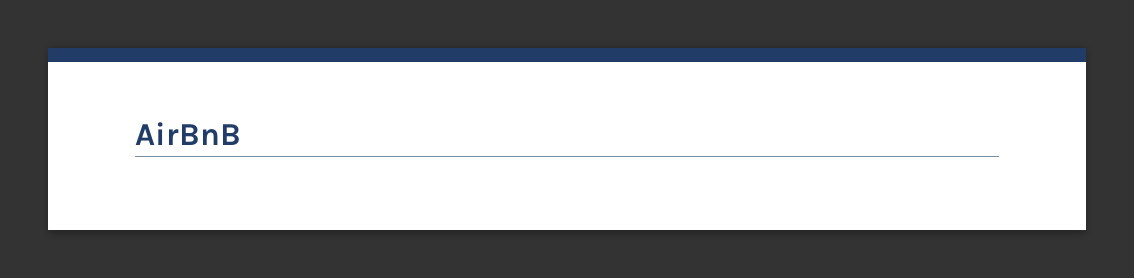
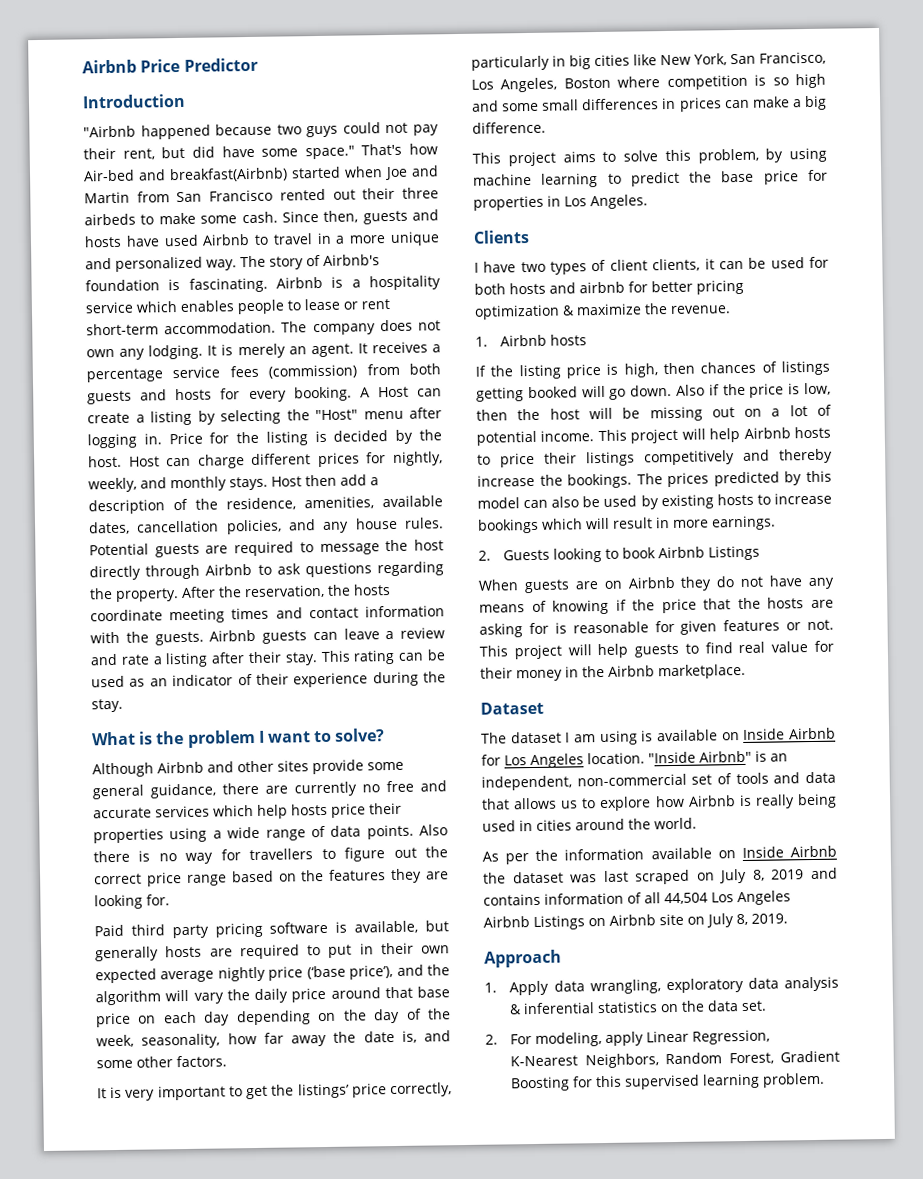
[135,122,241,145] AirBnB -> [82,57,258,74] [82,93,186,109] [83,122,440,140] [83,143,438,160] [83,165,439,183] [84,187,439,204] [84,209,439,226] [84,231,440,248] [85,254,380,272] [85,275,441,293] [85,298,390,315] [86,319,441,336] [86,341,442,360] [86,363,441,383] [87,386,442,405] [87,407,442,426] [87,429,442,449] [88,451,443,469] [88,474,379,493] [88,495,443,515] [89,517,444,535] [89,539,444,558] [89,561,444,581] [89,584,391,602] [90,605,445,624] [90,627,445,646] [90,649,447,668] [91,671,446,688] [91,698,123,713] [92,728,386,748] [92,759,404,778] [92,780,447,800] [93,802,402,819] [93,824,448,844] [93,846,449,864] [94,868,449,887] [94,894,170,910] [94,920,449,939] [95,942,450,962] [95,964,450,984] [95,986,450,1006] [96,1008,452,1028] [96,1030,451,1049] [96,1055,227,1069] [97,1082,453,1101] [471,51,826,71] [471,73,826,93] [472,95,827,112] [472,121,546,134] [472,147,827,167] [473,169,828,188] [473,194,648,211] [473,229,530,244] [474,256,829,275] [474,279,744,295] [474,303,731,320] [475,334,588,347] [475,360,830,380] [476,382,831,402] [476,404,832,422] [476,426,831,446] [477,448,833,468] [477,470,832,489] [477,492,832,510] [478,515,776,534] [478,545,761,563] [478,575,835,594] [479,597,834,615] [479,619,834,638] [479,640,834,660] [480,663,746,682] [480,701,544,715] [481,727,836,746] [481,750,788,769] [481,771,836,791] [481,793,837,812] [482,817,697,832] [482,845,837,865] [483,867,838,885] [483,890,791,906] [483,913,788,930] [484,949,562,968] [484,976,839,996] [509,1000,768,1015] [485,1029,771,1047] [510,1050,840,1069] [510,1072,826,1092] Airbnb Price Predictor // Introduction // "Airbnb happened because two guys could not pay their rent, but did have some space." That's how Air-bed and breakfast(Airbnb) started when Joe and Martin from San Francisco rented out their three airbeds to make some cash. Since then, guests and hosts have used Airbnb to travel in a more unique and personalized way. The story of Airbnb's foundation is fascinating. Airbnb is a hospitality service which enables people to lease or rent short-term accommodation. The company does not own any lodging. It is merely an agent. It receives a percentage service fees (commission) from both guests and hosts for every booking. A Host can create a listing by selecting the "Host" menu after logging in. Price for the listing is decided by the host. Host can charge different prices for nightly, weekly, and monthly stays. Host then add a description of the residence, amenities, available dates, cancellation policies, and any house rules. Potential guests are required to message the host directly through Airbnb to ask questions regarding the property. After the reservation, the hosts coordinate meeting times and contact information with the guests. Airbnb guests can leave a review and rate a listing after their stay. This rating can be used as an indicator of their experience during the stay. // What is the problem I want to solve? // Although Airbnb and other sites provide some general guidance, there are currently no free and accurate services which help hosts price their properties using a wide range of data points. Also there is no way for travellers to figure out the correct price range based on the features they are looking for. // Paid third party pricing software is available, but generally hosts are required to put in their own expected average nightly price (‘base price’), and the algorithm will vary the daily price around that base price on each day depending on the day of the week, seasonality, how far away the date is, and some other factors. // It is very important to get the listings’ price correctly, particularly in big cities like New York, San Francisco, Los Angeles, Boston where competition is so high and some small differences in prices can make a big difference. // This project aims to solve this problem, by using machine learning to predict the base price for properties in Los Angeles. // Clients // I have two types of client clients, it can be used for both hosts and airbnb for better pricing optimization & maximize the revenue. // 1. Airbnb hosts // If the listing price is high, then chances of listings getting booked will go down. Also if the price is low, then the host will be missing out on a lot of potential income. This project will help Airbnb hosts to price their listings competitively and thereby increase the bookings. The prices predicted by this model can also be used by existing hosts to increase bookings which will result in more earnings. // 2. Guests looking to book Airbnb Listings // When guests are on Airbnb they do not have any means of knowing if the price that the hosts are asking for is reasonable for given features or not. This project will help guests to find real value for their money in the Airbnb marketplace. // Dataset // The dataset I am using is available on Inside Airbnb for Los Angeles location. "Inside Airbnb" is an independent, non-commercial set of tools and data that allows us to explore how Airbnb is really being used in cities around the world. // As per the information available on Inside Airbnb the dataset was last scraped on July 8, 2019 and contains information of all 44,504 Los Angeles Airbnb Listings on Airbnb site on July 8, 2019. // Approach // 1. Apply data wrangling, exploratory data analysis & inferential statistics on the data set. // 2. For modeling, apply Linear Regression, K-Nearest Neighbors, Random Forest, Gradient Boosting for this supervised learning problem.

